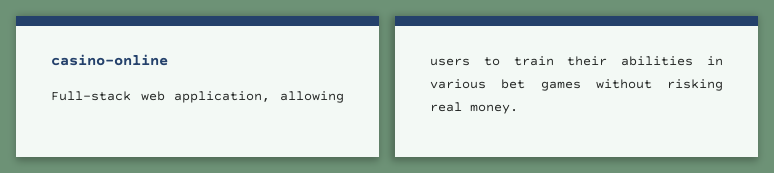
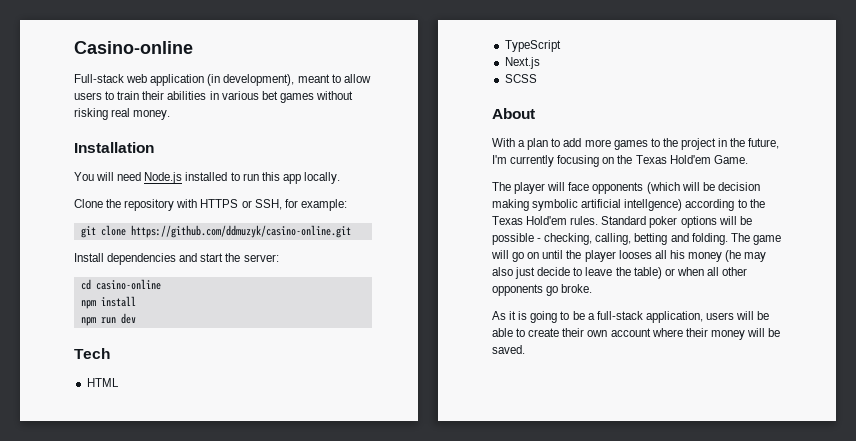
[51,54,168,66] casino-online -> [74,41,193,54] Casino-online
[174,91,344,103] application, allowing -> [150,74,371,86] application (in development), meant to allow
(518, 109) none -> [74,142,154,153] [74,172,340,184] [74,199,347,211] [80,225,351,238] [74,253,279,265] [80,279,161,290] [80,296,136,309] [80,313,136,326] [74,348,110,359] [86,378,119,387] [504,40,561,52] [504,57,540,69] [504,74,537,83] [492,108,535,119] [492,138,780,150] [492,155,748,167] [492,182,760,194] [492,199,765,211] [492,216,752,228] [492,233,781,245] [491,250,767,262] [492,267,748,279] [492,284,593,296] [492,311,770,323] [492,328,781,340] [492,345,525,354] // Installation // You will need Node.js installed to run this app locally. // Clone the repository with HTTPS or SSH, for example: // git clone https://github.com/ddmuzyk/casino-online.git // Install dependencies and start the server: // cd casino-online // npm install // npm run dev // Tech // HTML // TypeScript // Next.js // SCSS // About // With a plan to add more games to the project in the future, I'm currently focusing on the Texas Hold'em Game. // The player will face opponents (which will be decision making symbolic artificial intellgence) according to the Texas Hold'em rules. Standard poker options will be possible - checking, calling, betting and folding. The game will go on until the player looses all his money (he may also just decide to leave the table) or when all other opponents go broke. // As it is going to be a full-stack application, users will be able to create their own account where their money will be saved.

